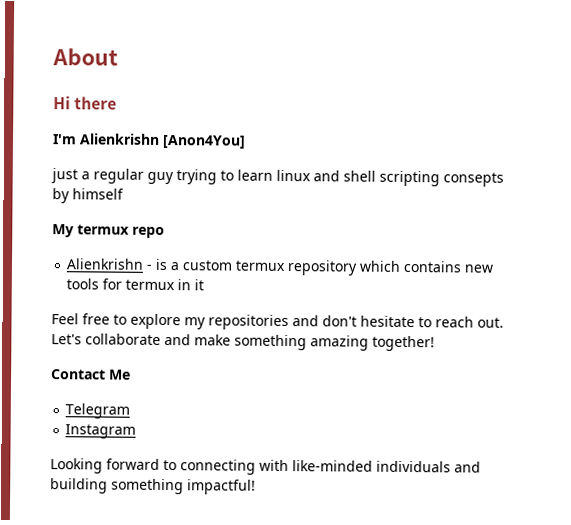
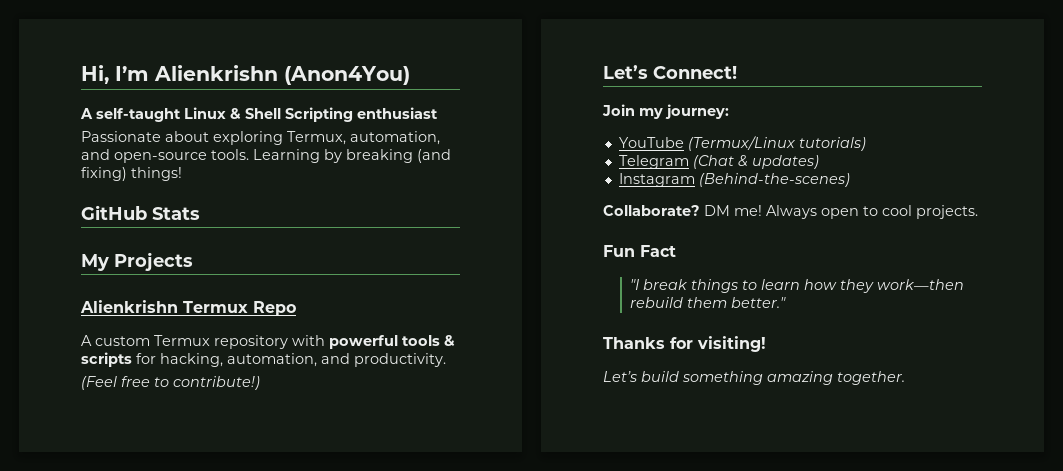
[52,48,118,66] [53,96,118,110] [52,133,246,149] [51,168,504,187] [52,188,124,204] [52,224,165,239] [66,258,494,276] [66,278,205,291] [51,313,504,331] [51,333,435,352] [51,369,131,380] [65,403,131,419] [65,424,137,439] [50,458,481,475] [50,478,256,495] About // Hi there // I'm Alienkrishn [Anon4You] // just a regular guy trying to learn linux and shell scripting consepts by himself // My termux repo // Alienkrishn - is a custom termux repository which contains new tools for termux in it // Feel free to explore my repositories and don't hesitate to reach out. Let's collaborate and make something amazing together! // Contact Me // Telegram // Instagram // Looking forward to connecting with like-minded individuals and building something impactful! -> [81,65,410,85] [80,107,438,122] [81,131,440,145] [81,149,451,163] [81,167,182,181] [81,205,200,220] [81,252,193,271] [80,300,296,316] [81,335,455,349] [81,352,446,367] [81,376,260,390] [603,65,737,79] [602,104,729,119] [618,136,866,151] [618,155,819,169] [618,173,850,187] [603,205,978,219] [603,245,676,257] [629,279,964,293] [629,297,786,308] [603,336,766,352] [603,371,905,385] Hi, I’m Alienkrishn (Anon4You) // A self-taught Linux & Shell Scripting enthusiast // Passionate about exploring Termux, automation, and open-source tools. Learning by breaking (and fixing) things! // GitHub Stats // My Projects // Alienkrishn Termux Repo // A custom Termux repository with powerful tools & scripts for hacking, automation, and productivity. // (Feel free to contribute!) // Let’s Connect! // Join my journey: // YouTube (Termux/Linux tutorials) // Telegram (Chat & updates) // Instagram (Behind-the-scenes) // Collaborate? DM me! Always open to cool projects. // Fun Fact // "I break things to learn how they work—then rebuild them better." // Thanks for visiting! // Let’s build something amazing together.

